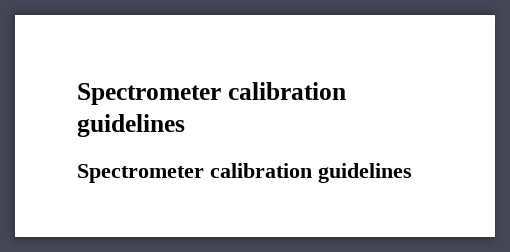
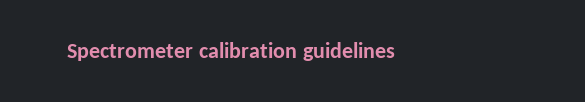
[77,82,346,105] [77,114,185,137] [77,163,412,183] Spectrometer calibration guidelines // Spectrometer calibration guidelines -> [67,42,395,61] Spectrometer calibration guidelines

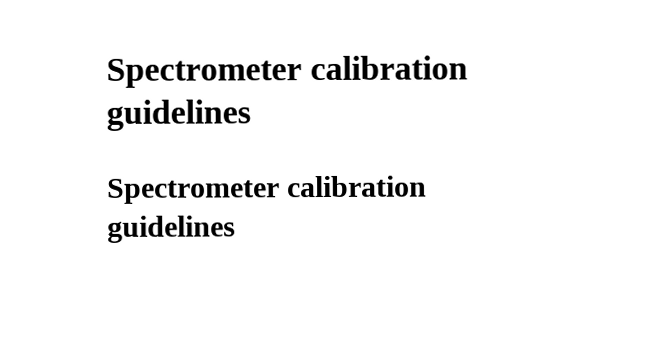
[67,42,395,61] Spectrometer calibration guidelines -> [106,55,469,88] [106,99,251,131] [107,175,428,204] [107,215,236,243] Spectrometer calibration guidelines // Spectrometer calibration guidelines

